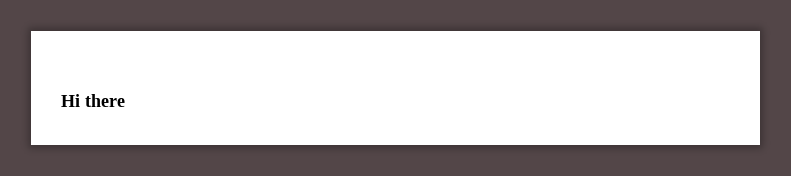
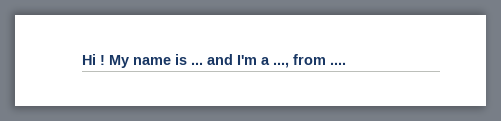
[85,94,125,107] there -> [100,54,346,68] ! My name is ... and I'm a ..., from ....

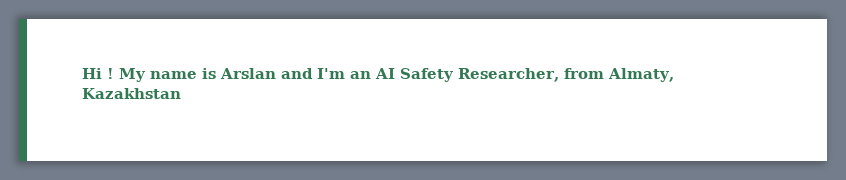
[191,62,203,65] ... -> [220,68,276,79] Arslan
[261,54,346,68] a ..., from .... -> [350,68,674,82] [82,88,181,99] an AI Safety Researcher, from Almaty, Kazakhstan

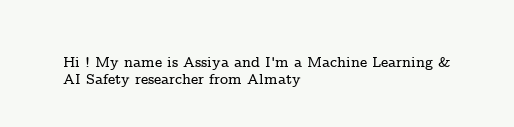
[220,68,276,79] Arslan -> [183,57,229,70] Assiya
[350,68,674,82] [82,88,181,99] an AI Safety Researcher, from Almaty, Kazakhstan -> [294,57,451,70] [63,74,301,87] a Machine Learning & AI Safety researcher from Almaty

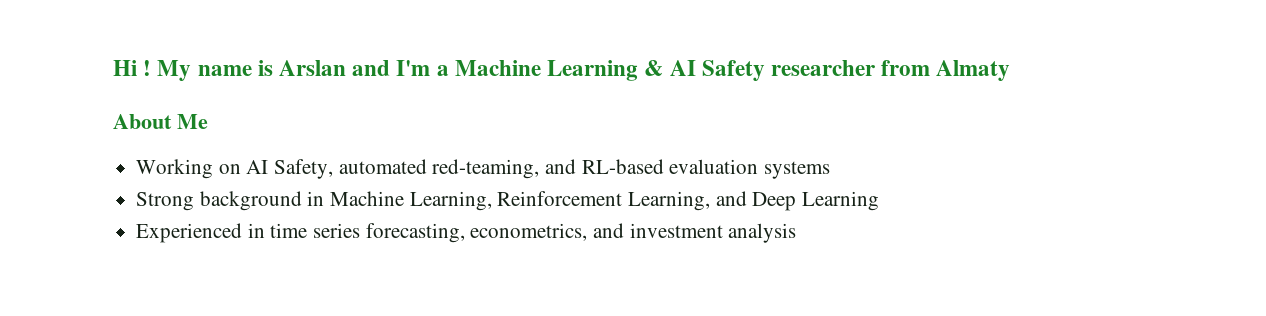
[183,57,229,70] Assiya -> [279,60,347,76] Arslan
(301, 80) none -> [113,114,208,129] [136,159,831,179] [136,191,880,211] [136,223,797,243] // About Me // Working on AI Safety, automated red-teaming, and RL-based evaluation systems // Strong background in Machine Learning, Reinforcement Learning, and Deep Learning // Experienced in time series forecasting, econometrics, and investment analysis

